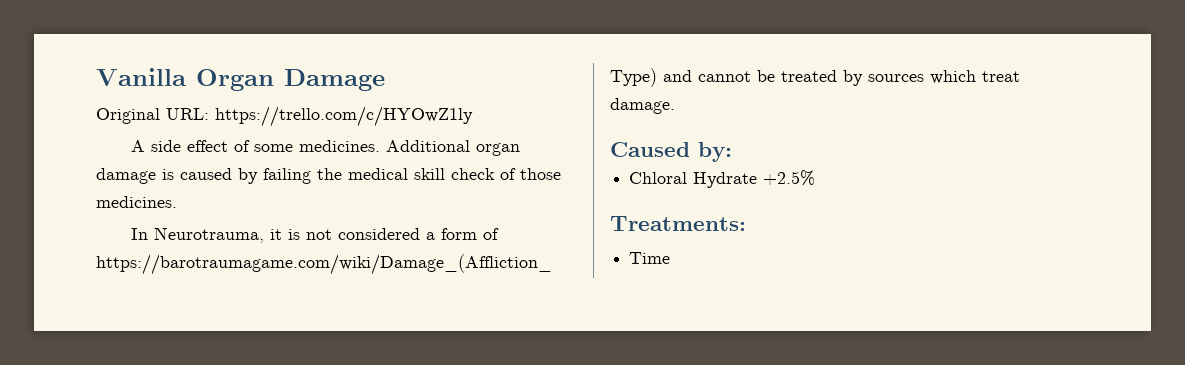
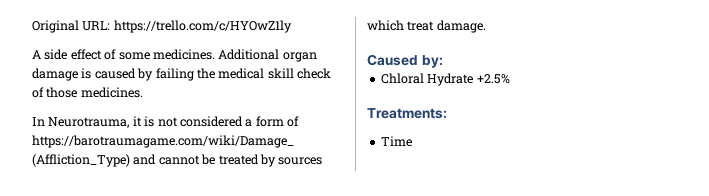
[96,68,385,91] Vanilla Organ Damage // -> (32, 26) none

